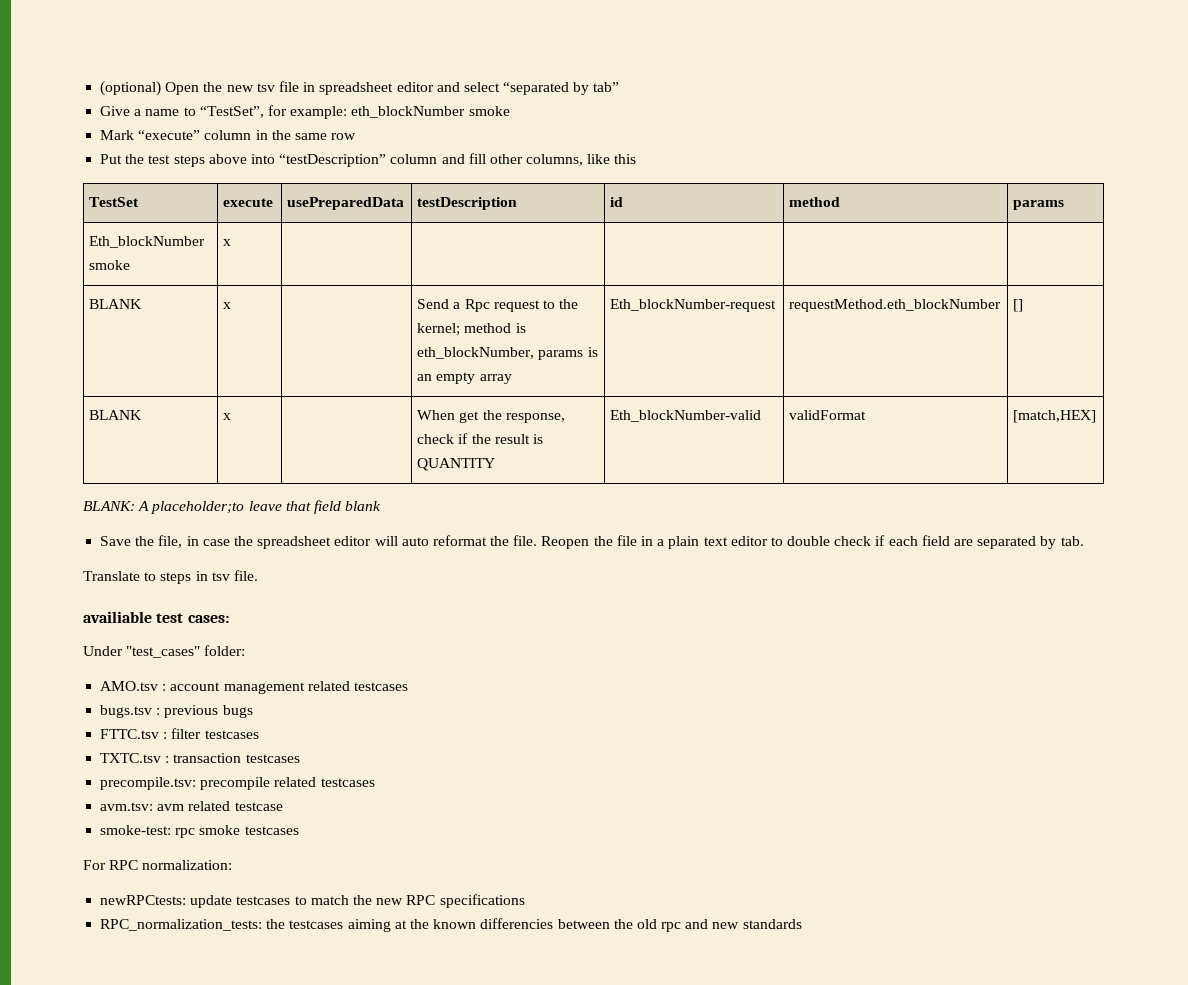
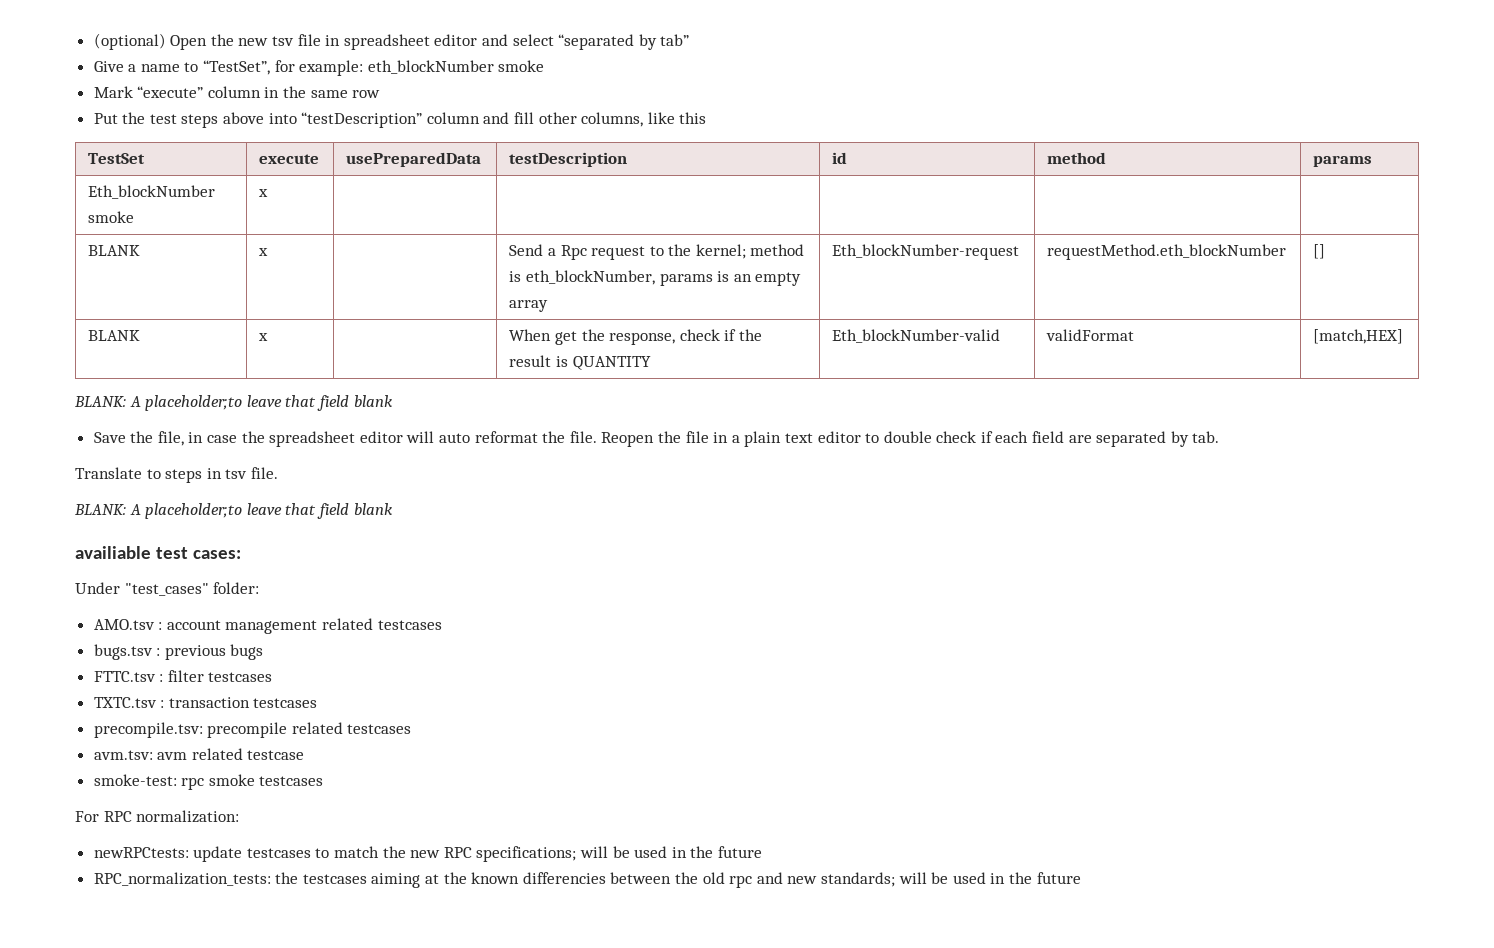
(258, 575) none -> [74,503,393,519] // BLANK: A placeholder;to leave that field blank
[439,894,525,908] specifications -> [476,846,762,862] specifications; will be used in the future
[742,919,802,929] standards -> [820,872,1081,887] standards; will be used in the future

